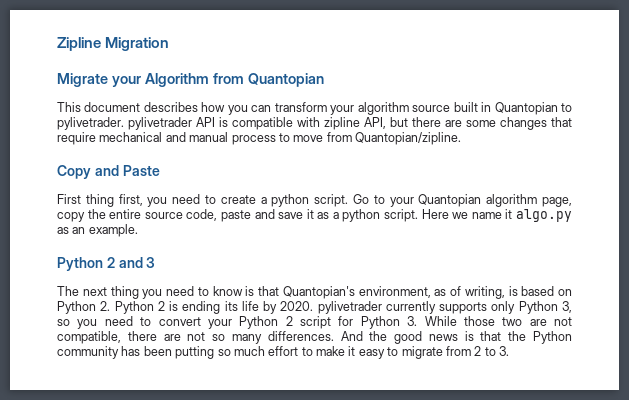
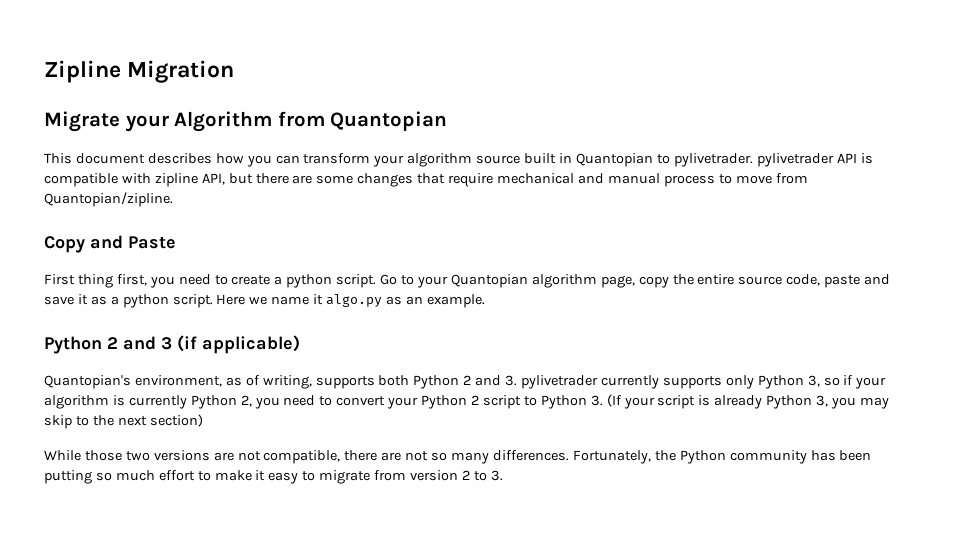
[57,286,279,299] // The next thing you need to know is that -> [177,335,300,354] (if applicable) //
[508,286,572,296] [57,301,314,314] is based on Python 2. Python 2 is ending its life by 2020. -> [315,375,518,389] supports both Python 2 and 3.
(70, 322) none -> [843,375,887,389] [44,395,252,409] if your algorithm is currently Python 2,
[338,316,354,326] for -> [523,396,537,406] to
(418, 321) none -> [606,394,889,409] [44,414,203,429] (If your script is already Python 3, you may skip to the next section) //
(523, 321) none -> [153,450,210,461] versions
[340,331,502,344] And the good news is that -> [572,450,651,464] Fortunately,
(471, 351) none -> [410,470,459,481] version

